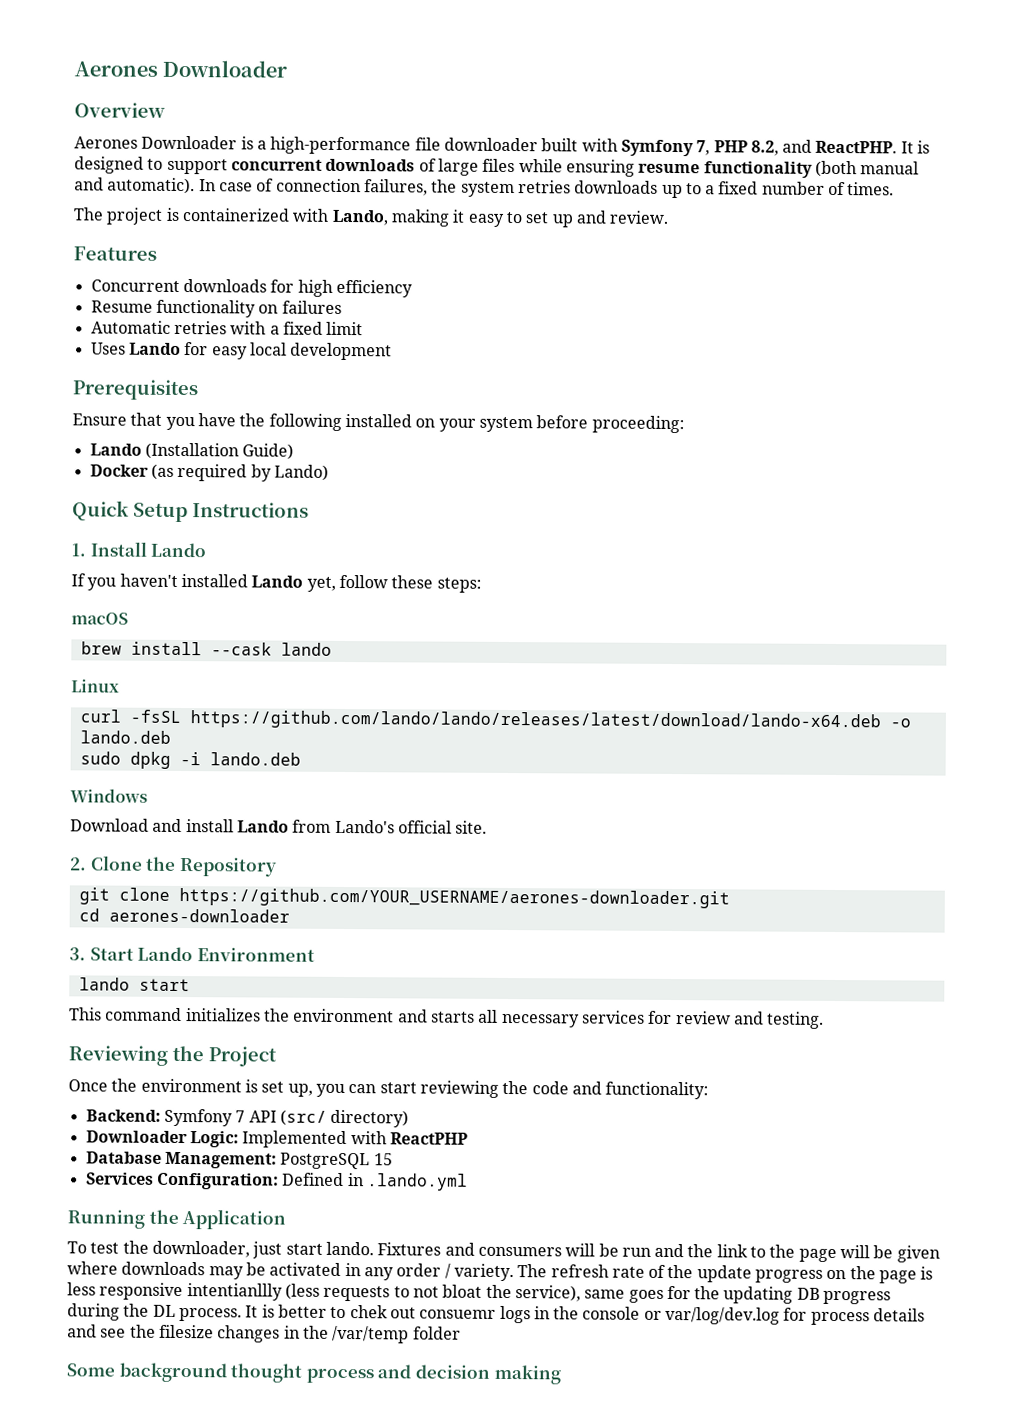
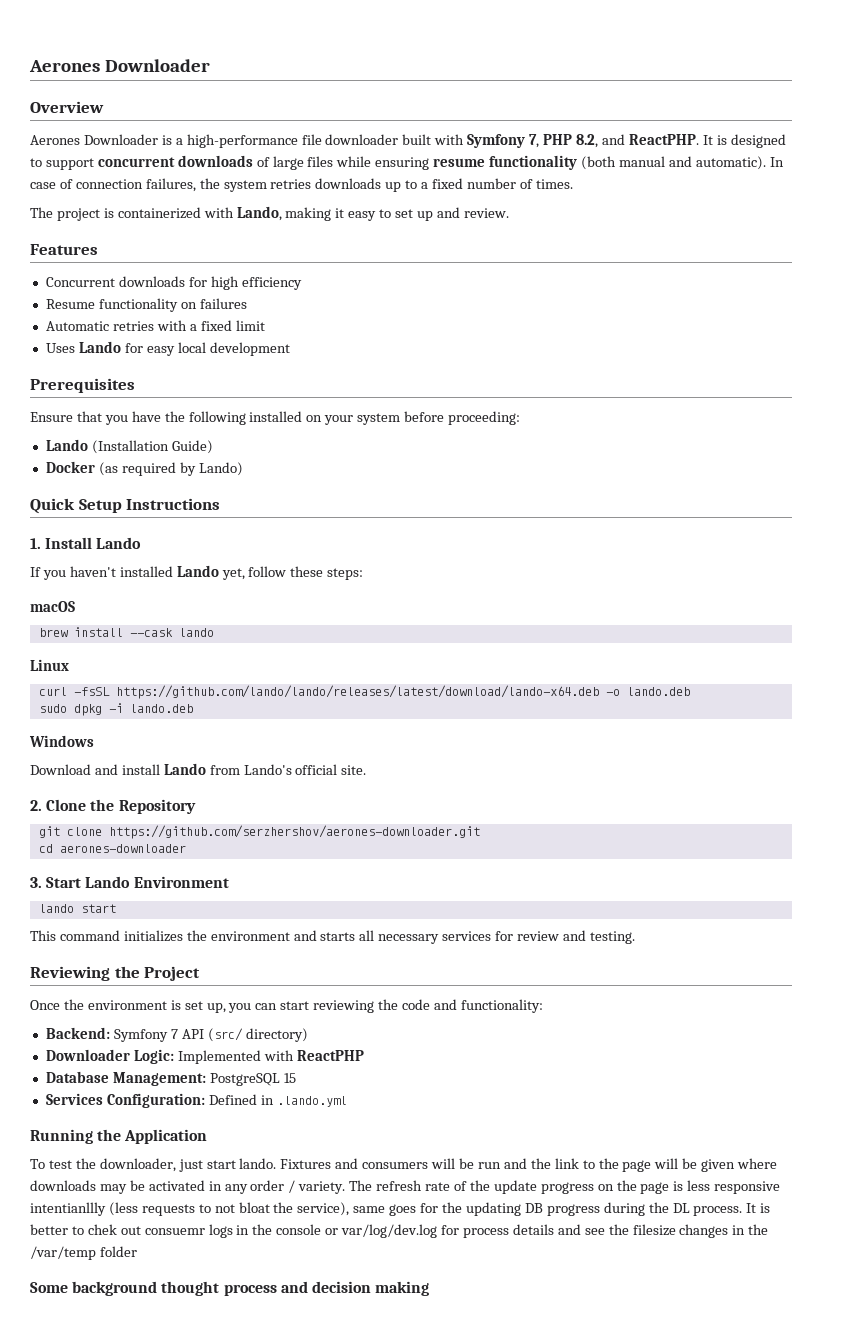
[178,887,730,909] https://github.com/YOUR_USERNAME/aerones-downloader.git -> [108,825,480,839] https://github.com/serzhershov/aerones-downloader.git

